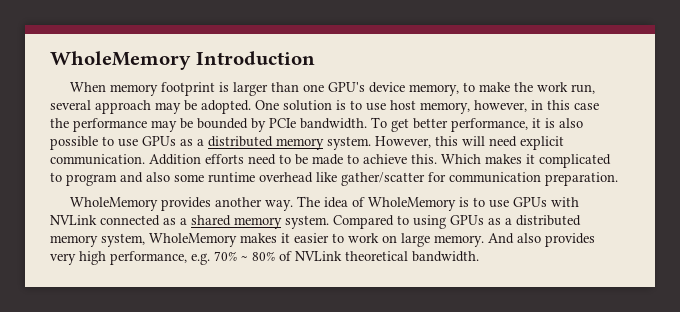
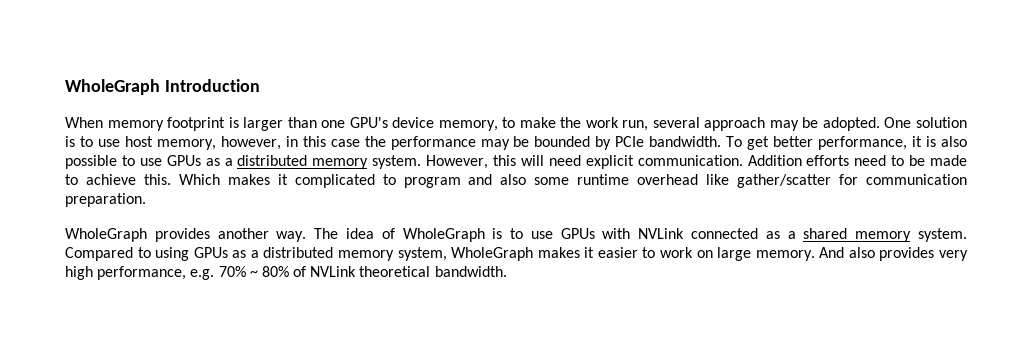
[50,51,191,70] WholeMemory -> [65,79,160,95] WholeGraph
[69,197,158,211] WholeMemory -> [65,228,147,242] WholeGraph
[367,197,456,211] WholeMemory -> [402,228,485,242] WholeGraph
[149,233,237,247] WholeMemory -> [451,247,534,261] WholeGraph

